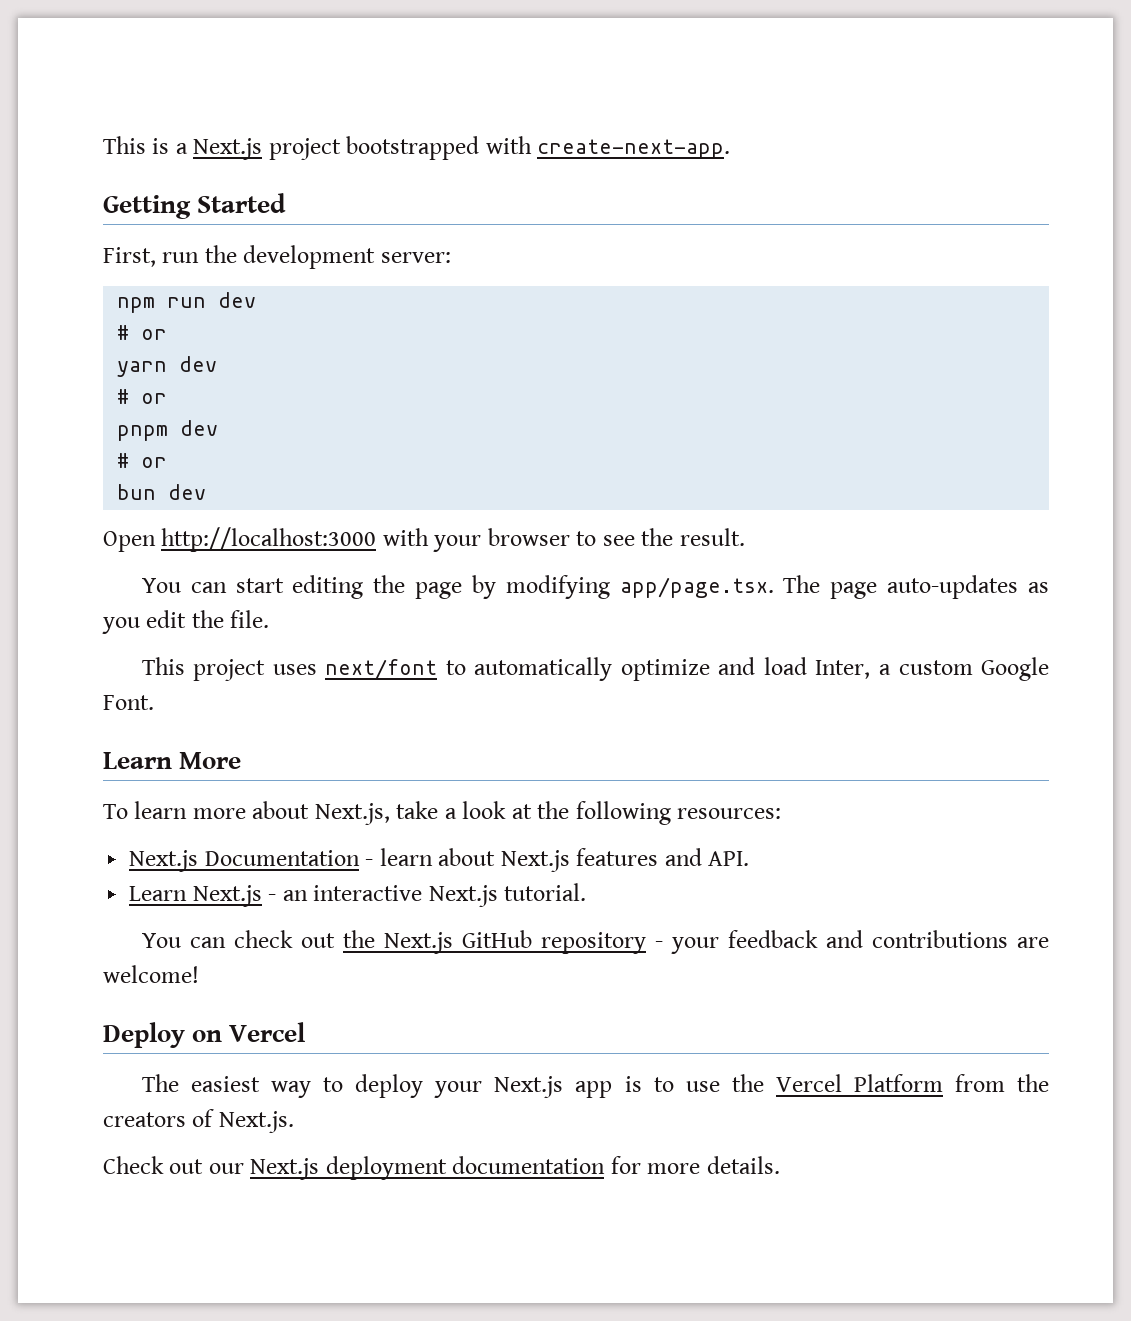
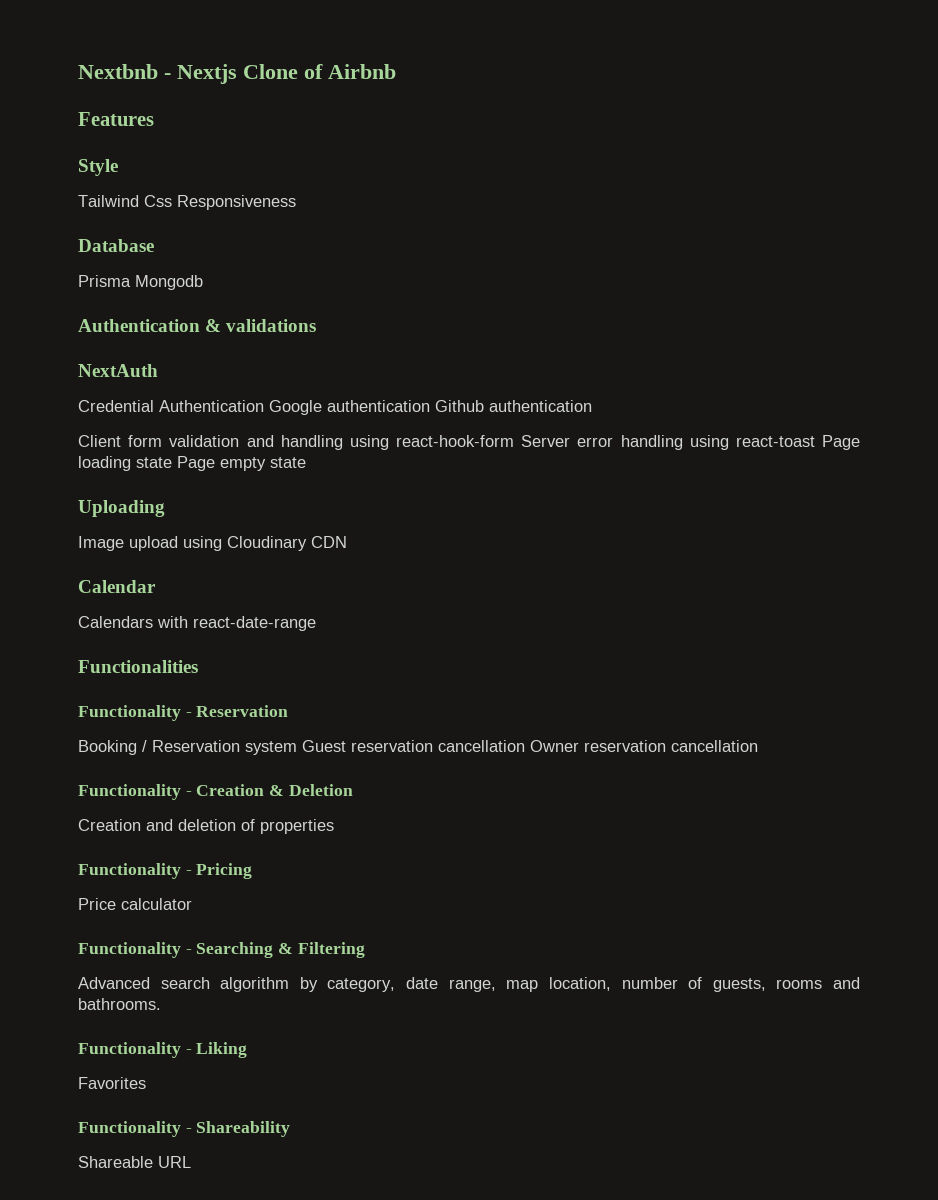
[103,136,731,160] [103,193,287,219] [103,245,451,269] [117,292,257,313] [117,325,168,340] [117,356,218,377] [117,389,168,404] [117,420,219,441] [117,453,168,468] [117,484,207,500] [103,527,745,552] [141,575,1049,599] [102,610,270,634] [141,657,1050,681] [103,695,154,710] [103,752,242,769] [103,801,782,825] [129,848,750,872] [129,883,587,907] [141,930,1049,954] [103,965,199,983] [103,1022,306,1048] [141,1074,1049,1098] [103,1109,294,1133] [103,1156,780,1180] This is a Next.js project bootstrapped with create-next-app. // Getting Started // First, run the development server: // npm run dev // # or // yarn dev // # or // pnpm dev // # or // bun dev // Open http://localhost:3000 with your browser to see the result. // You can start editing the page by modifying app/page.tsx. The page auto-updates as you edit the file. // This project uses next/font to automatically optimize and load Inter, a custom Google Font. // Learn More // To learn more about Next.js, take a look at the following resources: // Next.js Documentation - learn about Next.js features and API. // Learn Next.js - an interactive Next.js tutorial. // You can check out the Next.js GitHub repository - your feedback and contributions are welcome! // Deploy on Vercel // The easiest way to deploy your Next.js app is to use the Vercel Platform from the creators of Next.js. // Check out our Next.js deployment documentation for more details. -> [78,64,396,84] [78,112,154,126] [78,159,118,176] [78,195,296,210] [78,239,154,252] [78,275,203,290] [78,319,317,332] [78,364,158,377] [78,400,592,415] [78,435,860,450] [78,456,306,471] [78,500,165,517] [78,536,347,551] [78,580,156,593] [78,616,316,631] [78,660,198,673] [78,705,289,721] [78,740,758,755] [78,784,353,800] [78,819,334,834] [78,863,253,879] [78,898,192,910] [78,942,365,958] [78,977,861,992] [78,998,161,1010] [78,1042,248,1058] [78,1077,146,1089] [78,1121,291,1137] [78,1156,191,1168] Nextbnb - Nextjs Clone of Airbnb // Features // Style // Tailwind Css Responsiveness // Database // Prisma Mongodb // Authentication & validations // NextAuth // Credential Authentication Google authentication Github authentication // Client form validation and handling using react-hook-form Server error handling using react-toast Page loading state Page empty state // Uploading // Image upload using Cloudinary CDN // Calendar // Calendars with react-date-range // Functionalities // Functionality - Reservation // Booking / Reservation system Guest reservation cancellation Owner reservation cancellation // Functionality - Creation & Deletion // Creation and deletion of properties // Functionality - Pricing // Price calculator // Functionality - Searching & Filtering // Advanced search algorithm by category, date range, map location, number of guests, rooms and bathrooms. // Functionality - Liking // Favorites // Functionality - Shareability // Shareable URL

